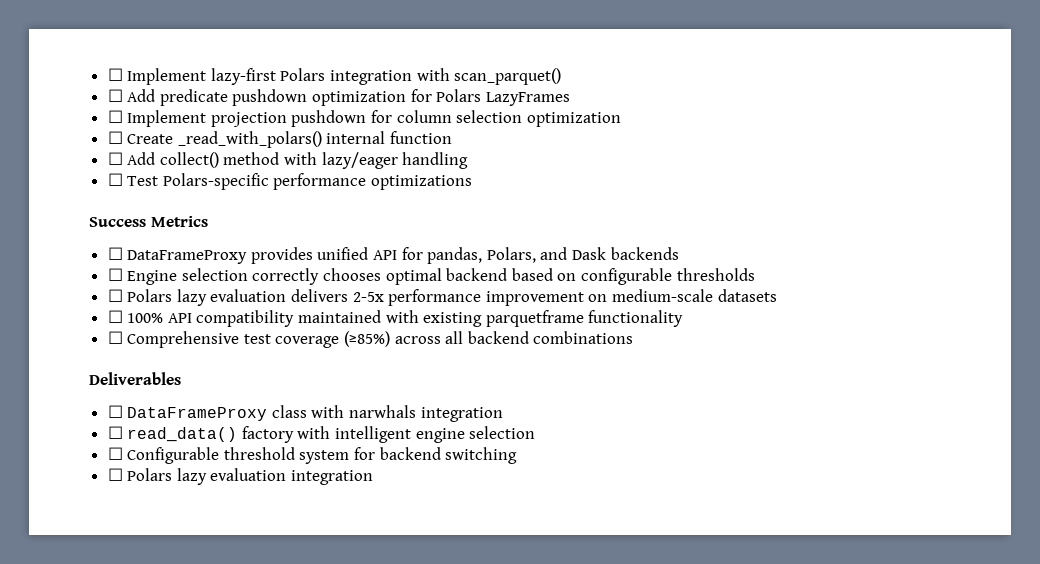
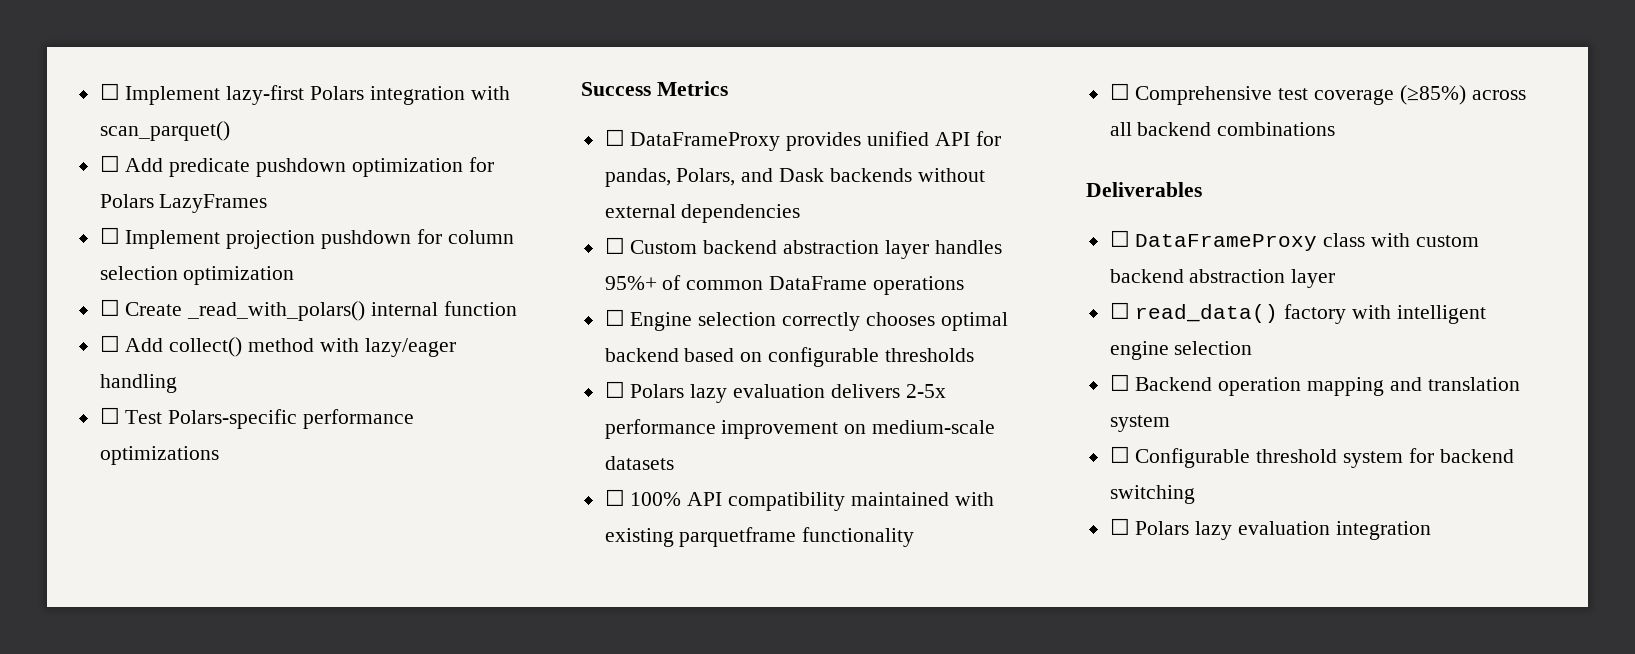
(679, 253) none -> [917,168,985,182] [604,204,801,223] [604,237,1002,259] [604,275,964,295] without external dependencies // ☐ Custom backend abstraction layer handles 95%+ of common DataFrame operations
[349,405,503,422] narwhals integration -> [1415,235,1479,247] [1109,269,1336,288] custom backend abstraction layer
(536, 432) none -> [1109,374,1520,396] [1109,415,1170,432] // ☐ Backend operation mapping and translation system

